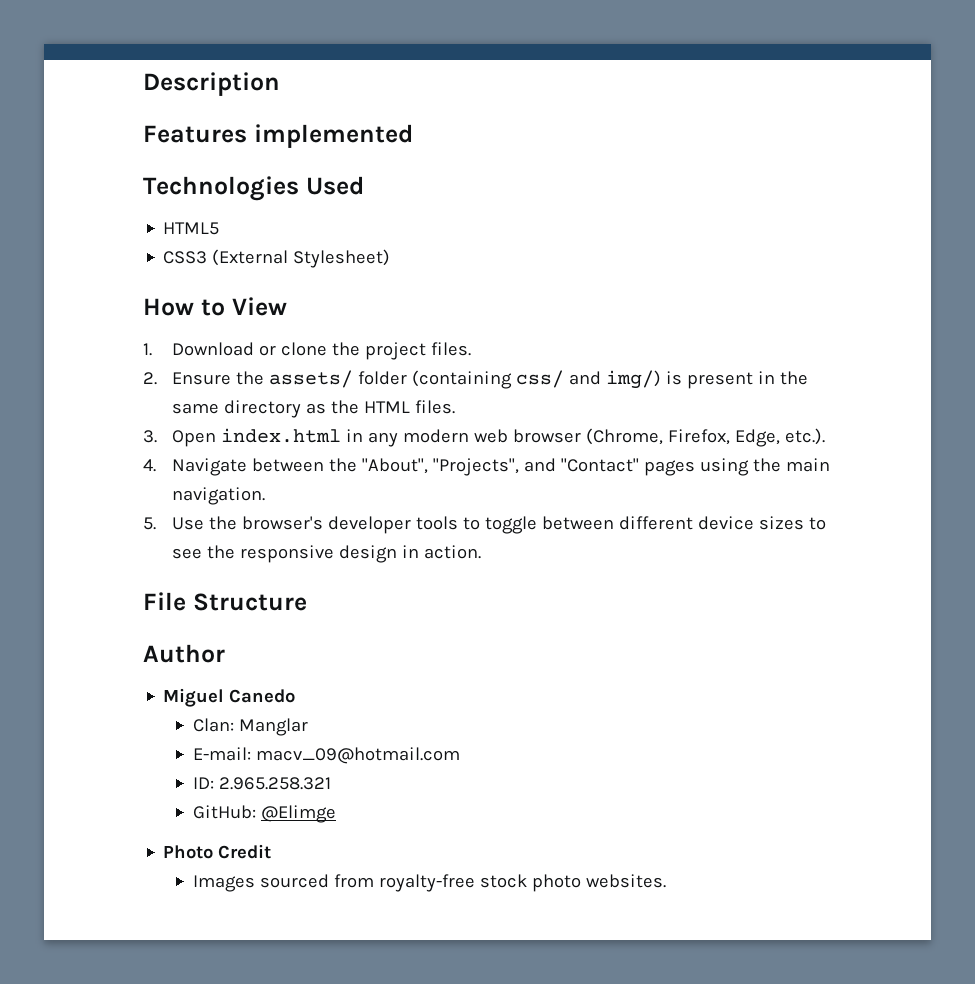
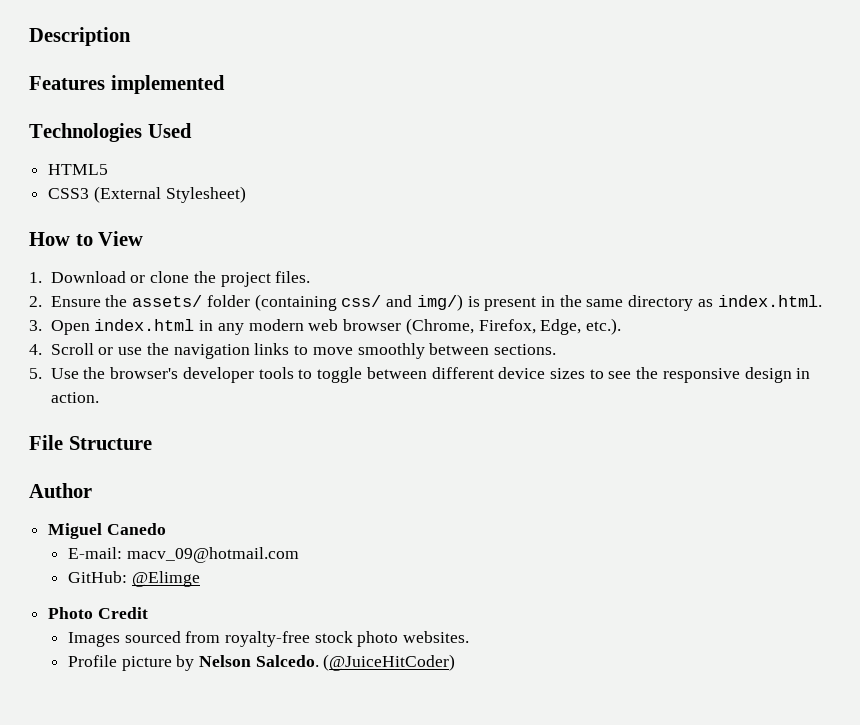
[331,400,456,414] the HTML files. -> [717,295,822,307] index.html.
[172,458,831,476] [172,487,266,505] Navigate between the "About", "Projects", and "Contact" pages using the main navigation. -> [50,343,557,359] Scroll or use the navigation links to move smoothly between sections.
[192,718,308,736] // Clan: Manglar -> (166, 529) none
[192,777,331,790] // ID: 2.965.258.321 -> (299, 555) none
(666, 881) none -> [67,654,456,671] // Profile picture by Nelson Salcedo. (@JuiceHitCoder)

